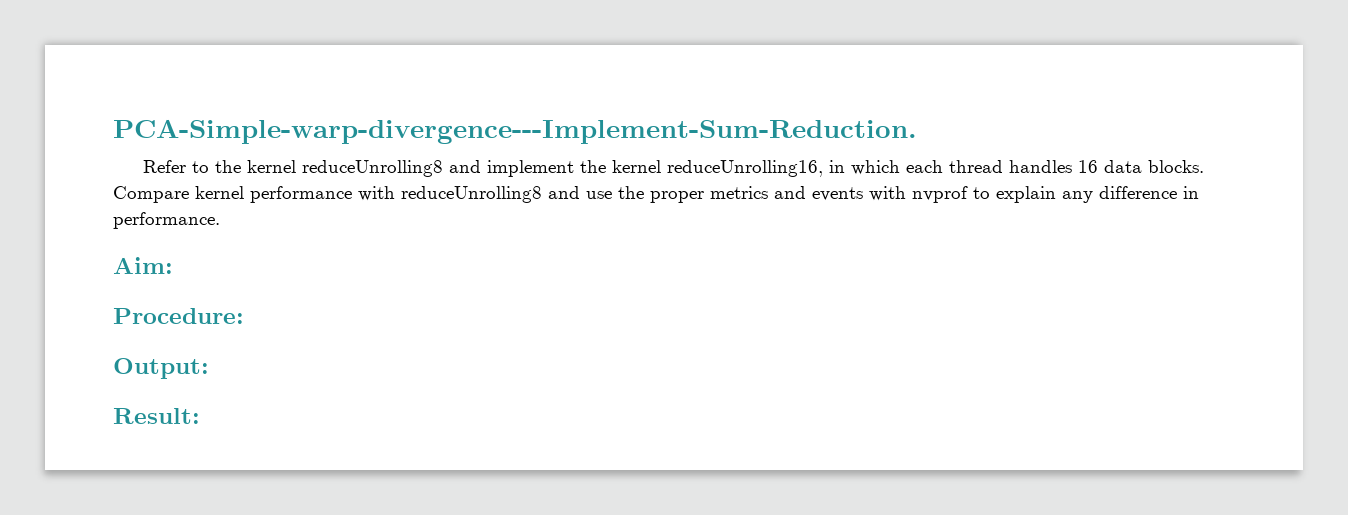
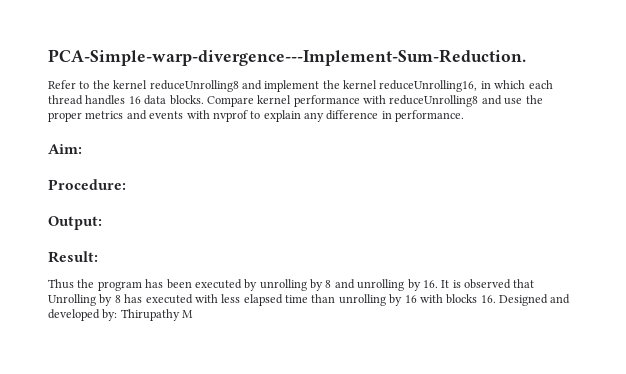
(200, 416) none -> [48,279,535,291] [48,294,571,306] [48,309,194,321] // Thus the program has been executed by unrolling by 8 and unrolling by 16. It is observed that Unrolling by 8 has executed with less elapsed time than unrolling by 16 with blocks 16. Designed and developed by: Thirupathy M

